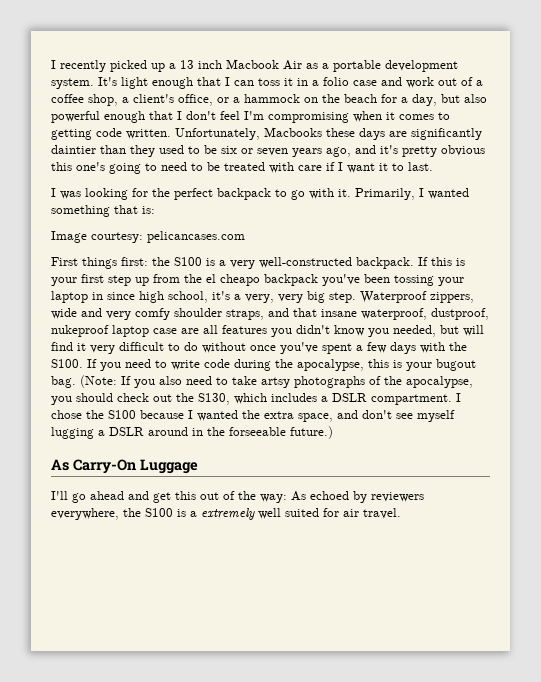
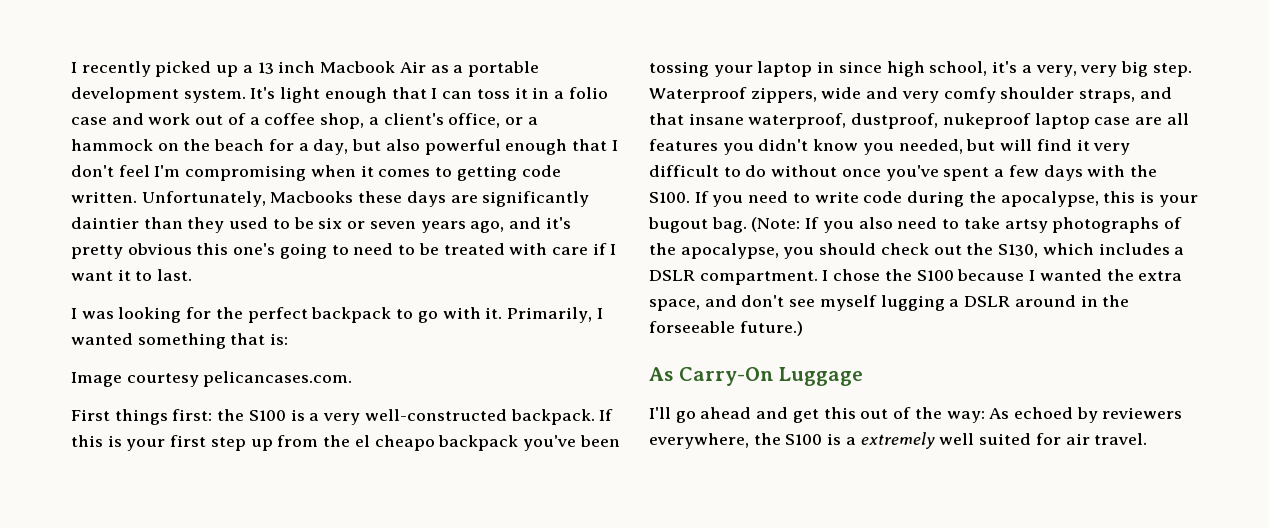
[91,231,245,243] courtesy: pelicancases.com -> [126,371,353,387] courtesy pelicancases.com.

